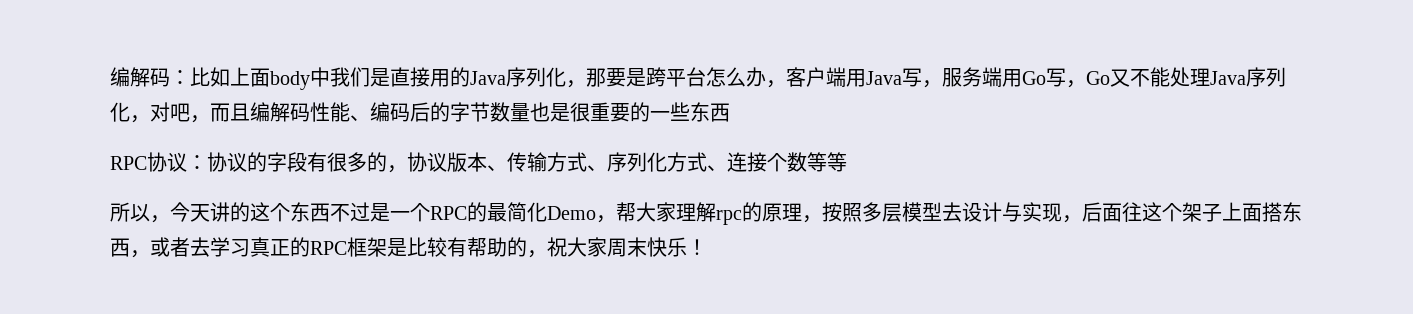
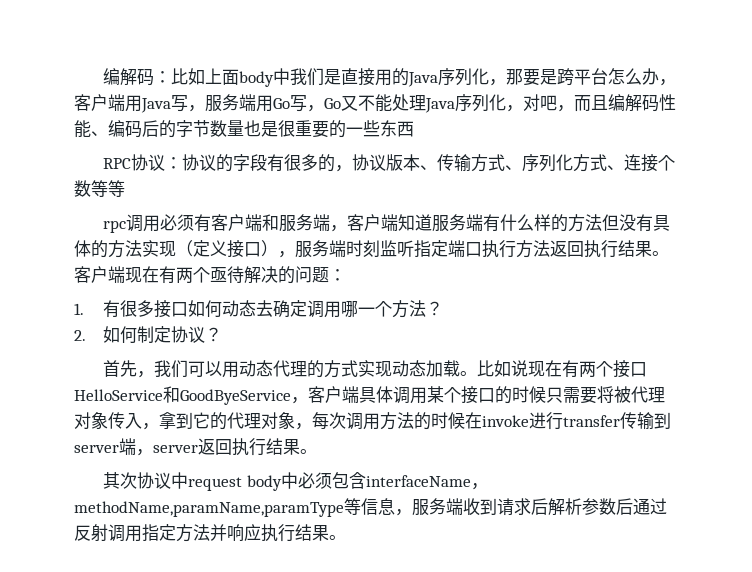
[110,202,1302,225] [110,237,707,258] 所以，今天讲的这个东西不过是一个RPC的最简化Demo，帮大家理解rpc的原理，按照多层模型去设计与实现，后面往这个架子上面搭东西，或者去学习真正的RPC框架是比较有帮助的，祝大家周末快乐！ -> [103,214,671,233] [74,240,669,258] [74,266,346,284] [74,300,443,318] [74,326,222,343] [103,360,648,378] [74,386,665,405] [74,412,671,430] [74,438,317,456] [103,472,488,491] [74,498,667,517] [74,524,346,542] rpc调用必须有客户端和服务端，客户端知道服务端有什么样的方法但没有具体的方法实现（定义接口），服务端时刻监听指定端口执行方法返回执行结果。客户端现在有两个亟待解决的问题： // 1.有很多接口如何动态去确定调用哪一个方法？ // 2.如何制定协议？ // 首先，我们可以用动态代理的方式实现动态加载。比如说现在有两个接口HelloService和GoodByeService，客户端具体调用某个接口的时候只需要将被代理对象传入，拿到它的代理对象，每次调用方法的时候在invoke进行transfer传输到server端，server返回执行结果。 // 其次协议中request body中必须包含interfaceName，methodName,paramName,paramType等信息，服务端收到请求后解析参数后通过反射调用指定方法并响应执行结果。

